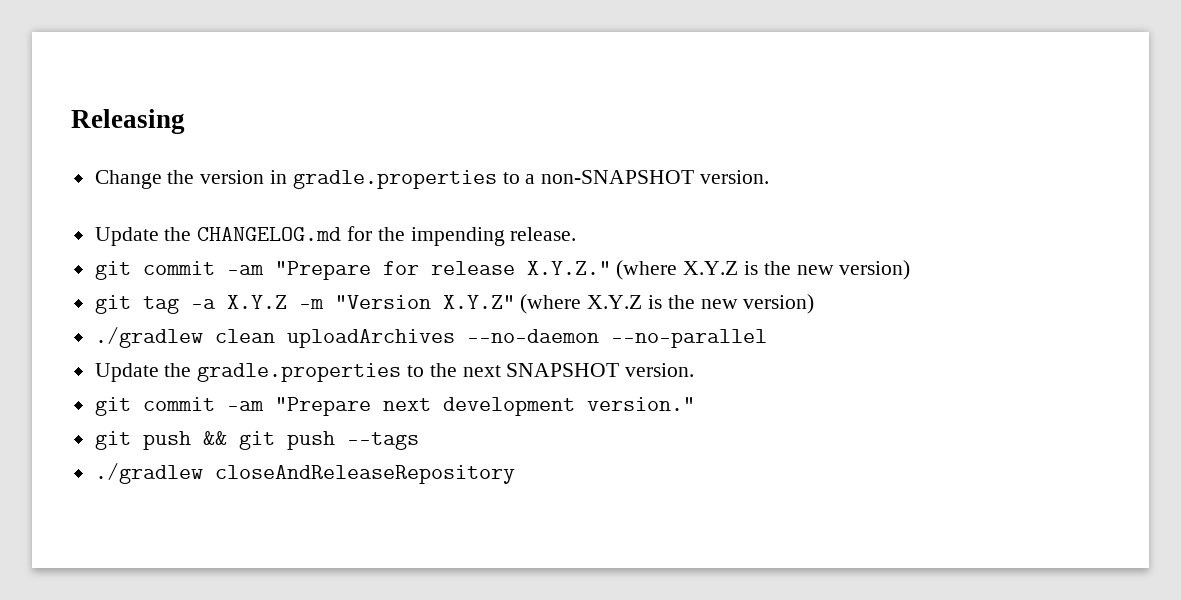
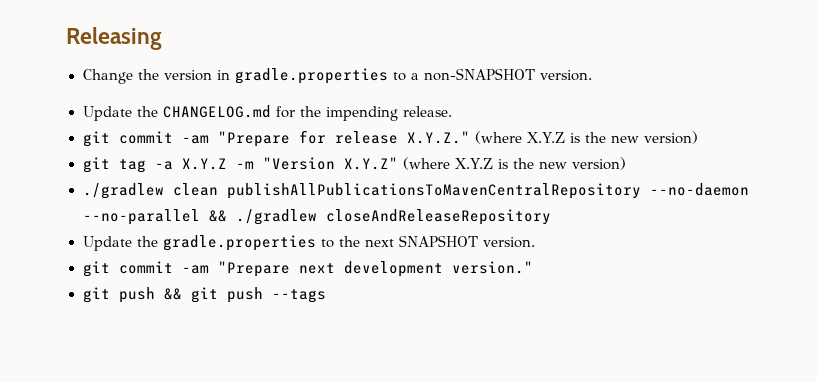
[286,329,455,348] uploadArchives -> [226,183,641,199] publishAllPublicationsToMavenCentralRepository
(767, 338) none -> [208,209,551,225] && ./gradlew closeAndReleaseRepository
[94,463,515,484] // ./gradlew closeAndReleaseRepository -> (326, 296) none

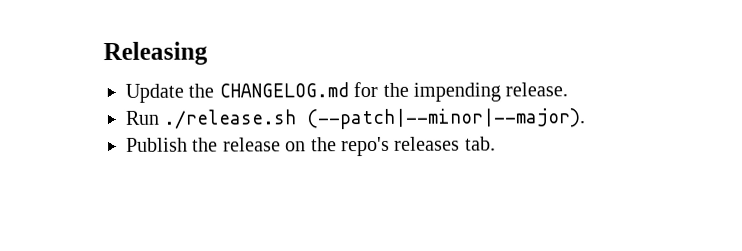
[82,68,592,84] // Change the version in gradle.properties to a non-SNAPSHOT version. -> (208, 53) none
[82,130,699,147] [82,157,627,173] [82,183,749,199] [82,209,551,225] [82,235,535,251] [82,261,533,277] [82,287,326,303] git commit -am "Prepare for release X.Y.Z." (where X.Y.Z is the new version) // git tag -a X.Y.Z -m "Version X.Y.Z" (where X.Y.Z is the new version) // ./gradlew clean publishAllPublicationsToMavenCentralRepository --no-daemon --no-parallel && ./gradlew closeAndReleaseRepository // Update the gradle.properties to the next SNAPSHOT version. // git commit -am "Prepare next development version." // git push && git push --tags -> [125,108,587,130] [126,136,496,157] Run ./release.sh (--patch|--minor|--major). // Publish the release on the repo's releases tab.

